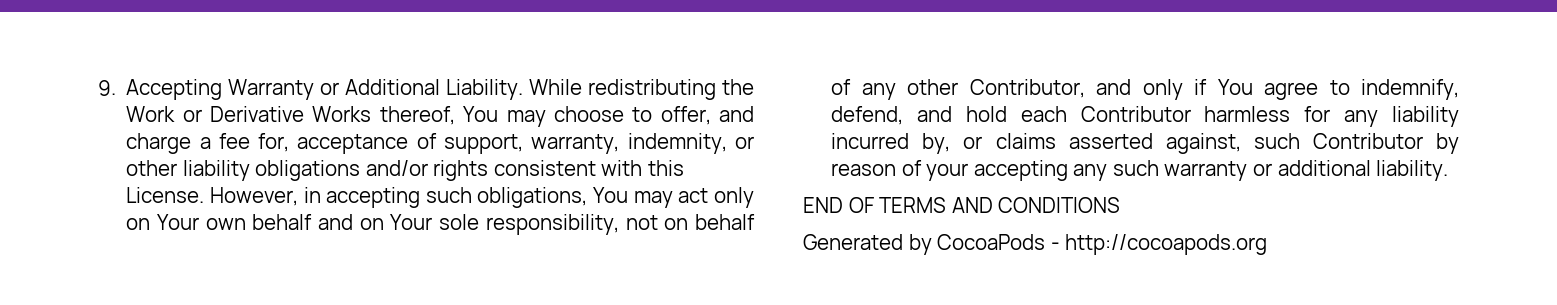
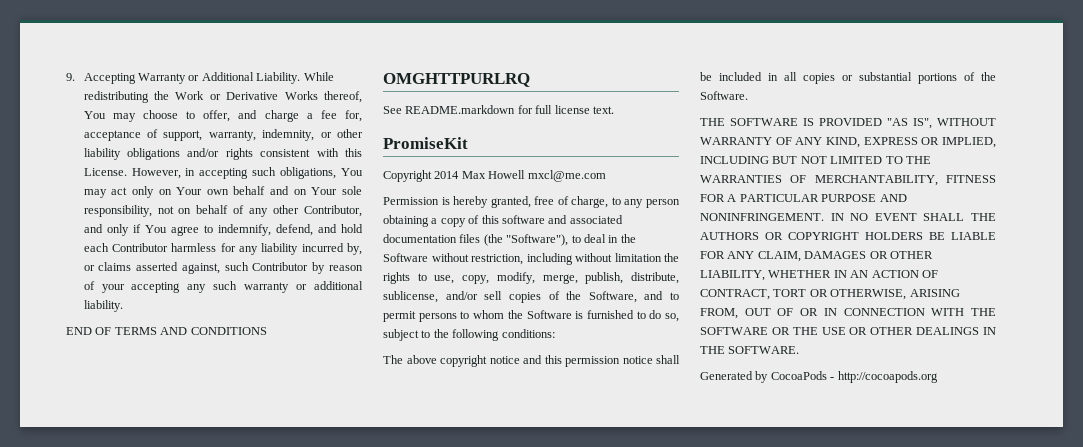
(1121, 205) none -> [383,73,530,87] [383,105,614,114] [383,137,468,149] [383,170,606,182] [383,196,680,208] [383,215,623,227] [383,234,636,246] [383,253,679,265] [383,272,679,284] [383,291,679,303] [383,310,679,322] [383,329,555,341] [383,355,680,367] [700,72,996,84] [700,91,748,100] [700,118,996,129] [700,137,996,148] [700,156,931,164] [700,175,996,186] [700,194,907,202] [700,213,996,221] [700,232,996,240] [700,251,933,262] [700,270,938,281] [700,289,960,300] [700,308,996,319] [700,327,996,335] [700,346,800,354] // OMGHTTPURLRQ // See README.markdown for full license text. // PromiseKit // Copyright 2014 Max Howell mxcl@me.com // Permission is hereby granted, free of charge, to any person obtaining a copy of this software and associated documentation files (the "Software"), to deal in the Software without restriction, including without limitation the rights to use, copy, modify, merge, publish, distribute, sublicense, and/or sell copies of the Software, and to permit persons to whom the Software is furnished to do so, subject to the following conditions: // The above copyright notice and this permission notice shall be included in all copies or substantial portions of the Software. // THE SOFTWARE IS PROVIDED "AS IS", WITHOUT WARRANTY OF ANY KIND, EXPRESS OR IMPLIED, INCLUDING BUT NOT LIMITED TO THE WARRANTIES OF MERCHANTABILITY, FITNESS FOR A PARTICULAR PURPOSE AND NONINFRINGEMENT. IN NO EVENT SHALL THE AUTHORS OR COPYRIGHT HOLDERS BE LIABLE FOR ANY CLAIM, DAMAGES OR OTHER LIABILITY, WHETHER IN AN ACTION OF CONTRACT, TORT OR OTHERWISE, ARISING FROM, OUT OF OR IN CONNECTION WITH THE SOFTWARE OR THE USE OR OTHER DEALINGS IN THE SOFTWARE.

